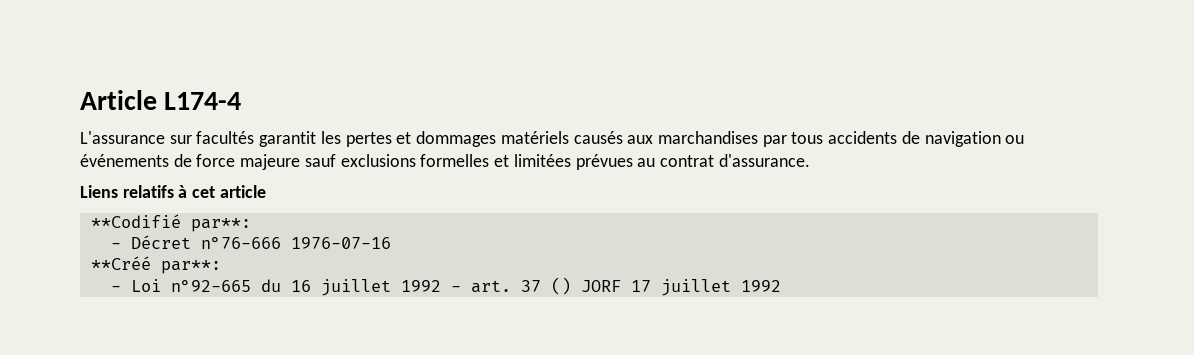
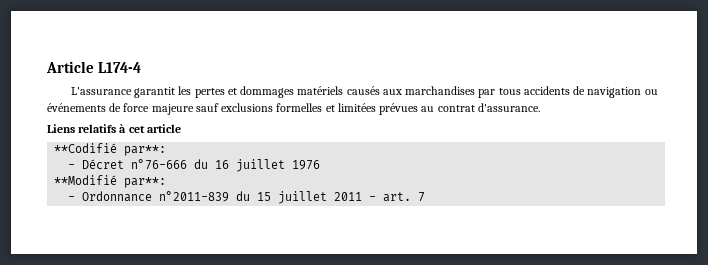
[169,131,255,144] sur facultés -> (132, 91) none
[290,237,391,249] [90,256,221,274] [110,277,781,296] 1976-07-16 // **Créé par**: // - Loi n°92-665 du 16 juillet 1992 - art. 37 () JORF 17 juillet 1992 -> [194,159,321,172] [54,175,167,188] [68,191,426,204] du 16 juillet 1976 // **Modifié par**: // - Ordonnance n°2011-839 du 15 juillet 2011 - art. 7

